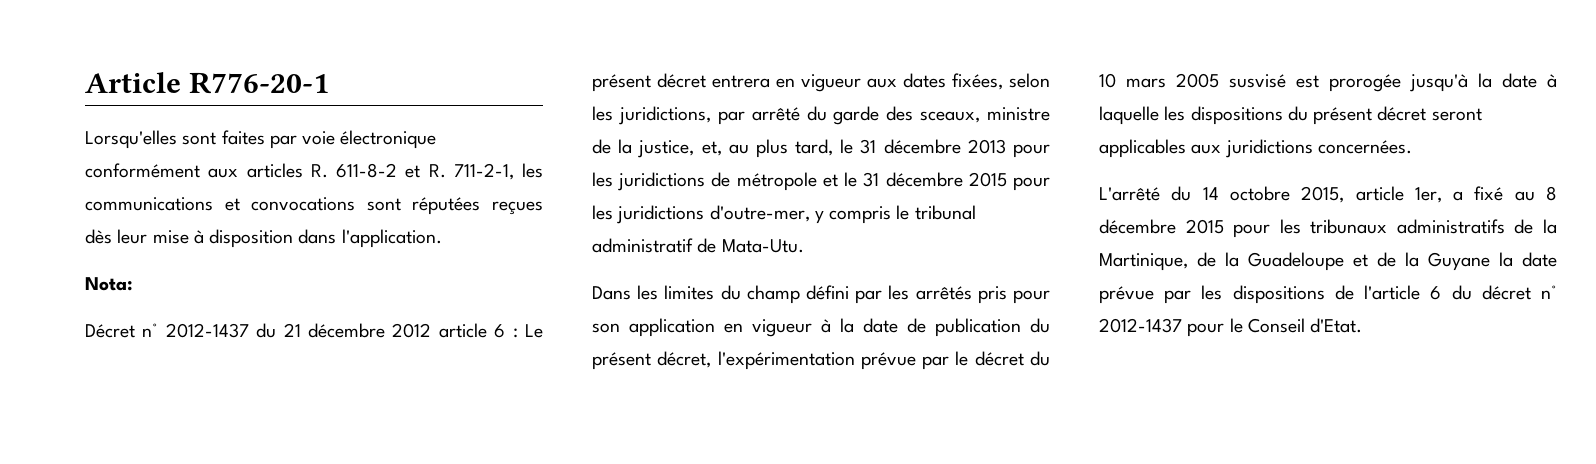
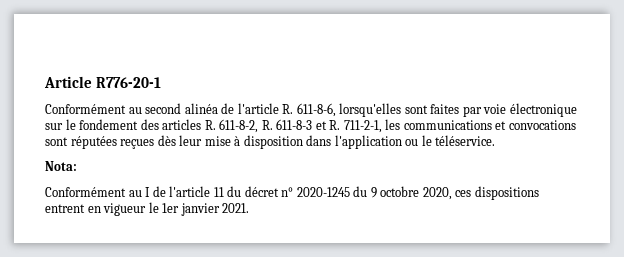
[85,130,177,149] Lorsqu'elles -> [45,103,402,117] Conformément au second alinéa de l'article R. 611-8-6, lorsqu'elles
[85,163,397,178] conformément aux articles R. 611-8-2 -> [45,119,313,133] sur le fondement des articles R. 611-8-2, R. 611-8-3
[341,229,442,248] [85,277,133,291] [85,323,543,338] [592,73,1050,92] [592,106,1050,125] [592,139,1050,158] [592,172,1050,191] [592,205,976,224] [592,238,804,253] [592,285,1050,304] [592,318,1050,337] [592,351,1050,370] [1099,73,1557,92] [1099,106,1482,125] [1099,139,1412,158] [1099,186,1557,203] [1099,219,1557,238] [1099,252,1557,271] [1099,285,1442,304] l'application. // Nota: // Décret n° 2012-1437 du 21 décembre 2012 article 6 : Le présent décret entrera en vigueur aux dates fixées, selon les juridictions, par arrêté du garde des sceaux, ministre de la justice, et, au plus tard, le 31 décembre 2013 pour les juridictions de métropole et le 31 décembre 2015 pour les juridictions d'outre-mer, y compris le tribunal administratif de Mata-Utu. // Dans les limites du champ défini par les arrêtés pris pour son application en vigueur à la date de publication du présent décret, l'expérimentation prévue par le décret du 10 mars 2005 susvisé est prorogée jusqu'à la date à laquelle les dispositions du présent décret seront applicables aux juridictions concernées. // L'arrêté du 14 octobre 2015, article 1er, a fixé au 8 décembre 2015 pour les tribunaux administratifs de la Martinique, de la Guadeloupe et de la Guyane la date prévue par les dispositions de l'article 6 -> [334,135,496,149] [45,161,77,171] [45,186,224,197] l'application ou le téléservice. // Nota: // Conformément au I de l'article 11
[1099,318,1363,337] 2012-1437 pour le Conseil d'Etat. -> [296,186,539,200] [45,202,250,216] 2020-1245 du 9 octobre 2020, ces dispositions entrent en vigueur le 1er janvier 2021.

